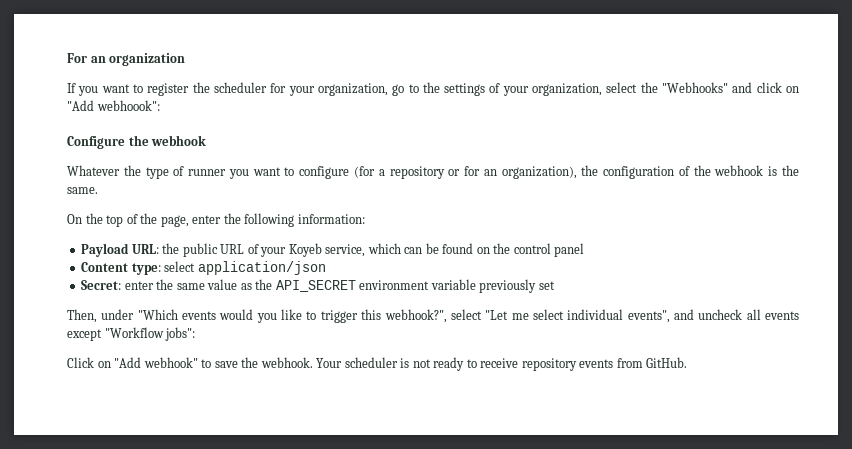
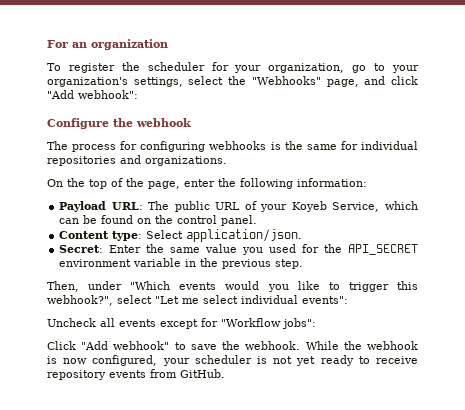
[67,83,143,96] If you want to -> [47,63,61,71] To
[422,82,603,96] the settings of your organization, -> [392,65,420,73] [47,77,183,87] your organization's settings,
(729, 87) none -> [326,79,359,87] page,
[786,86,800,93] [67,100,160,111] on "Add webhoook": -> [47,90,138,99] "Add webhook":
[67,165,799,179] [67,187,98,194] Whatever the type of runner you want to configure (for a repository or for an organization), the configuration of the webhook is the same. -> [47,141,418,152] [47,155,227,166] The process for configuring webhooks is the same for individual repositories and organizations.
[162,243,180,254] the -> [148,201,170,210] The
[325,244,366,257] service, -> [332,202,380,212] Service,
[554,243,585,257] panel -> [221,215,258,226] panel.
[164,261,326,275] select application/json -> [146,229,303,242] Select application/json.
[124,281,154,290] enter -> [109,245,142,253] Enter
[240,283,252,290] as -> [242,244,320,255] you used for
[479,279,555,293] previously set -> [185,258,304,269] in the previous step.
[627,309,743,323] events", and uncheck -> [302,296,348,304] [47,318,96,327] events": // Uncheck
(102, 335) none -> [201,318,218,327] for
[97,361,111,368] on -> (76, 345) none
[316,358,343,368] Your -> [305,341,419,350] [47,355,190,366] While the webhook is now configured, your
(431, 363) none -> [296,356,316,366] yet

